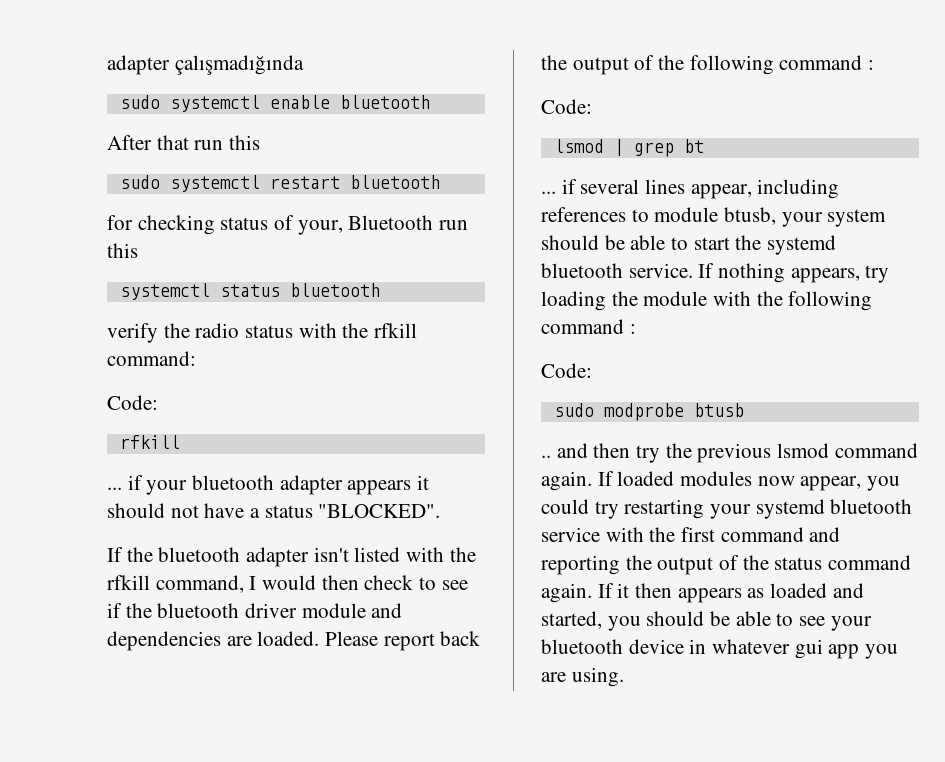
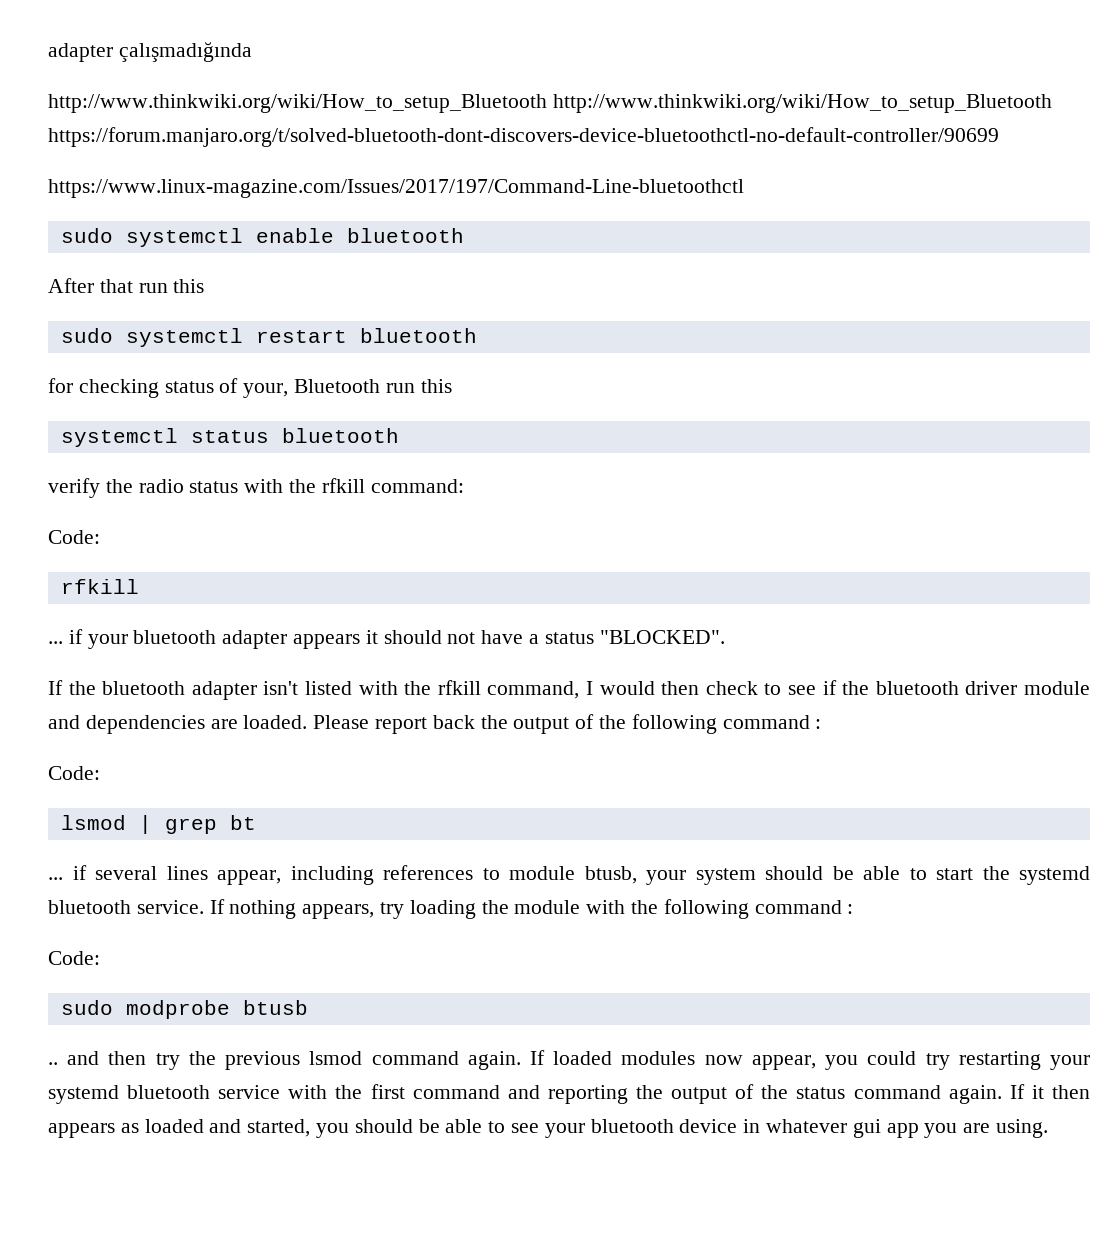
(304, 65) none -> [48,94,1052,113] [48,127,999,147] [48,179,744,198] // http://www.thinkwiki.org/wiki/How_to_setup_Bluetooth http://www.thinkwiki.org/wiki/How_to_setup_Bluetooth https://forum.manjaro.org/t/solved-bluetooth-dont-discovers-device-bluetoothctl-no-default-controller/90699 // https://www.linux-magazine.com/Issues/2017/197/Command-Line-bluetoothctl

